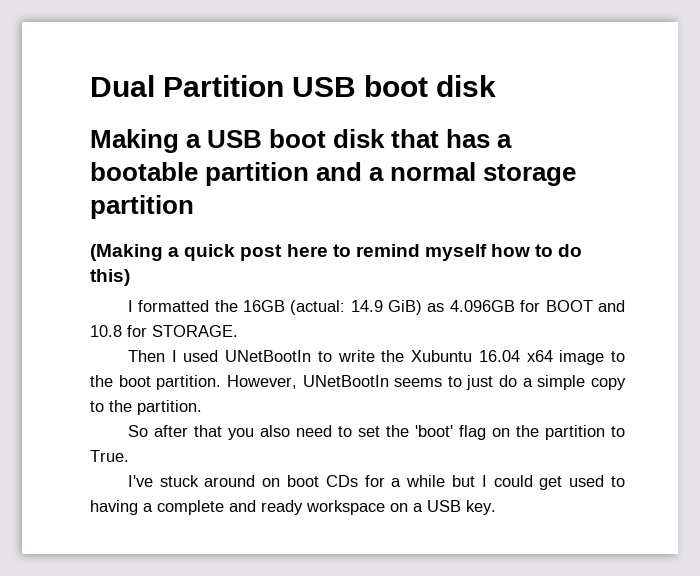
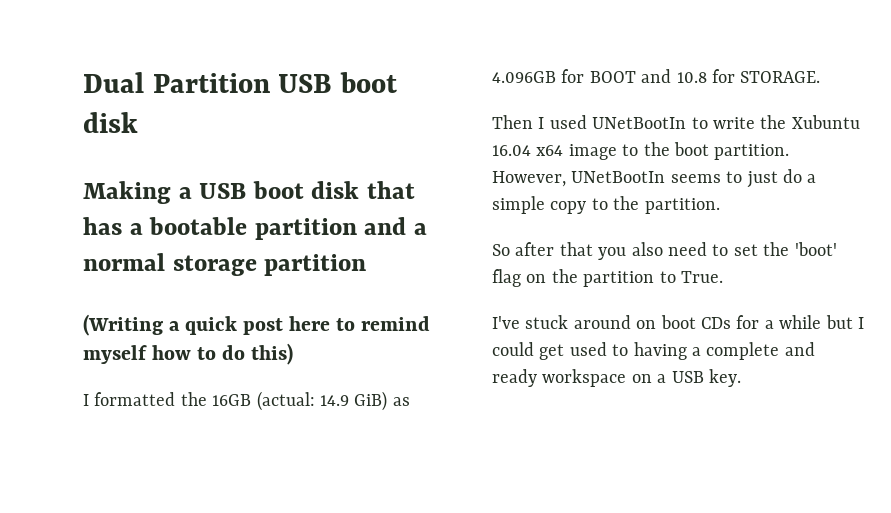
[90,244,163,261] (Making -> [83,314,163,336] (Writing

